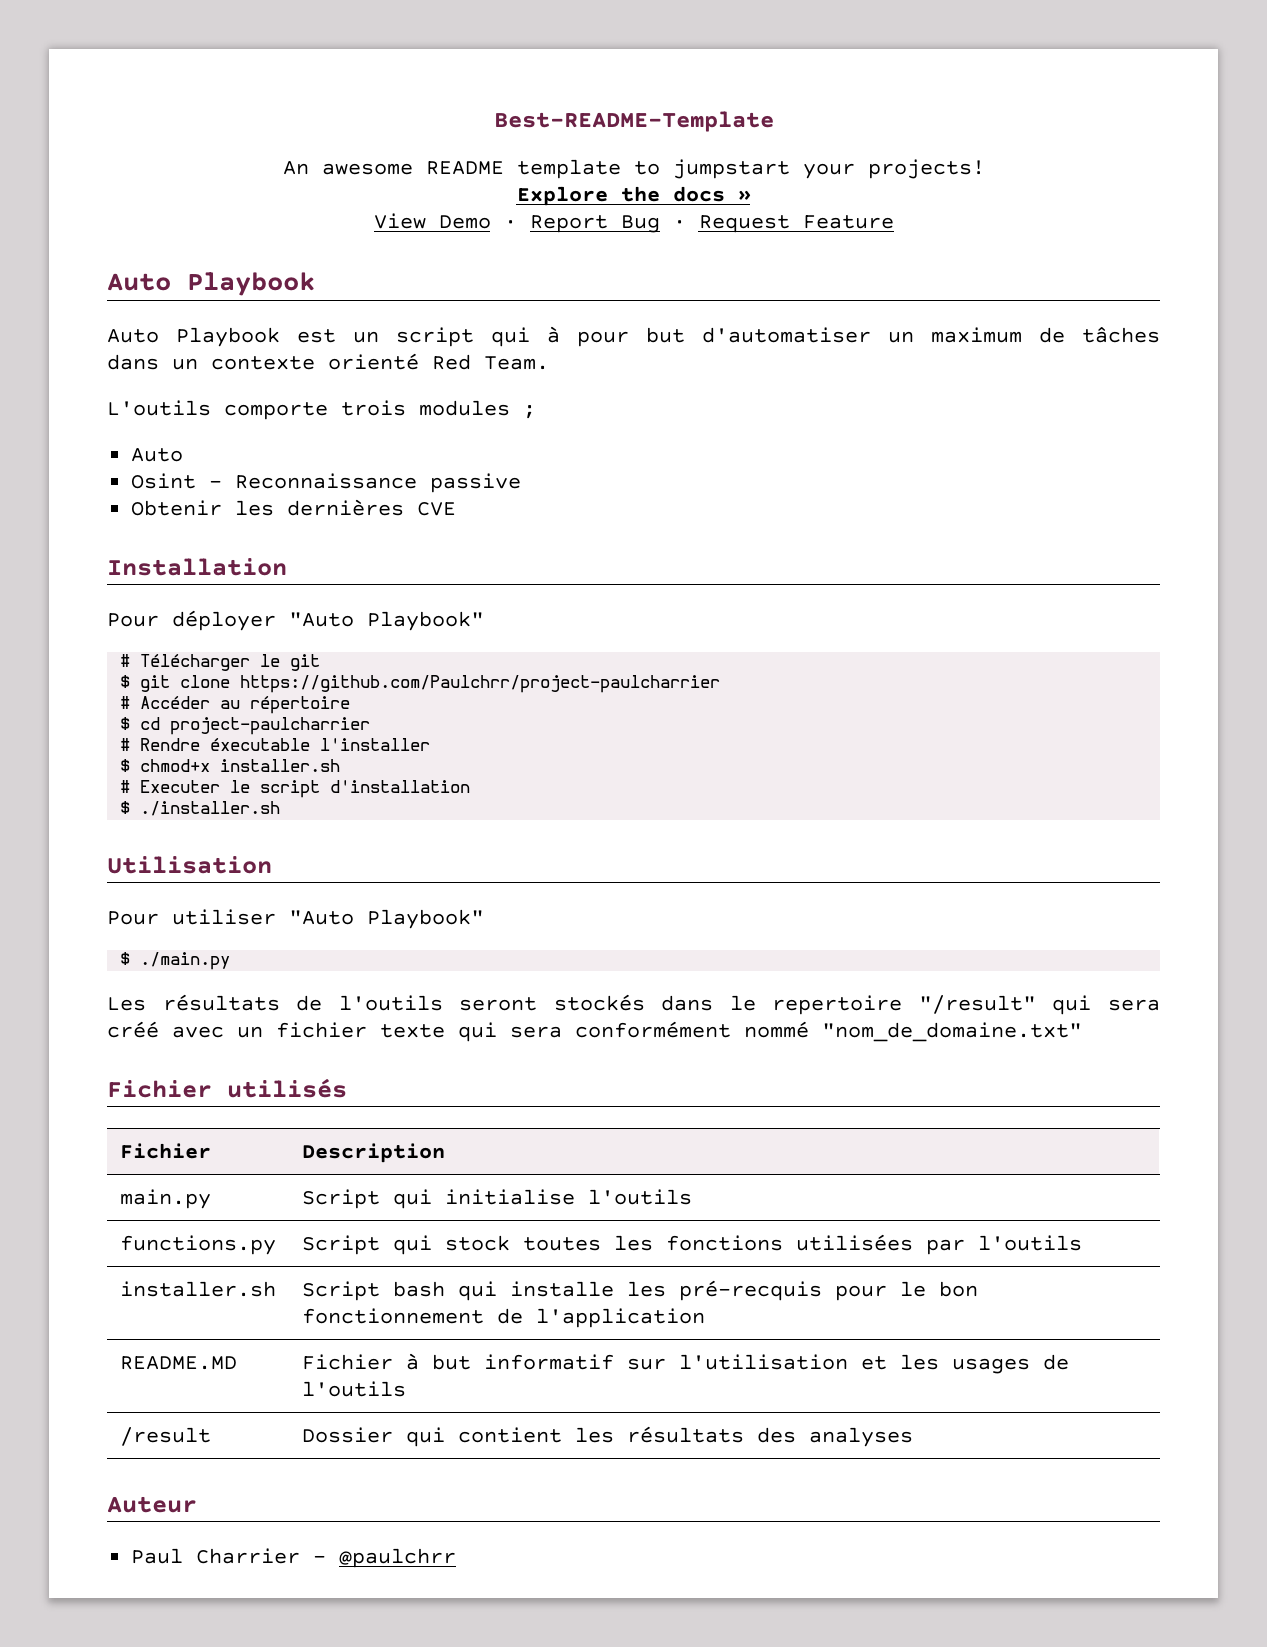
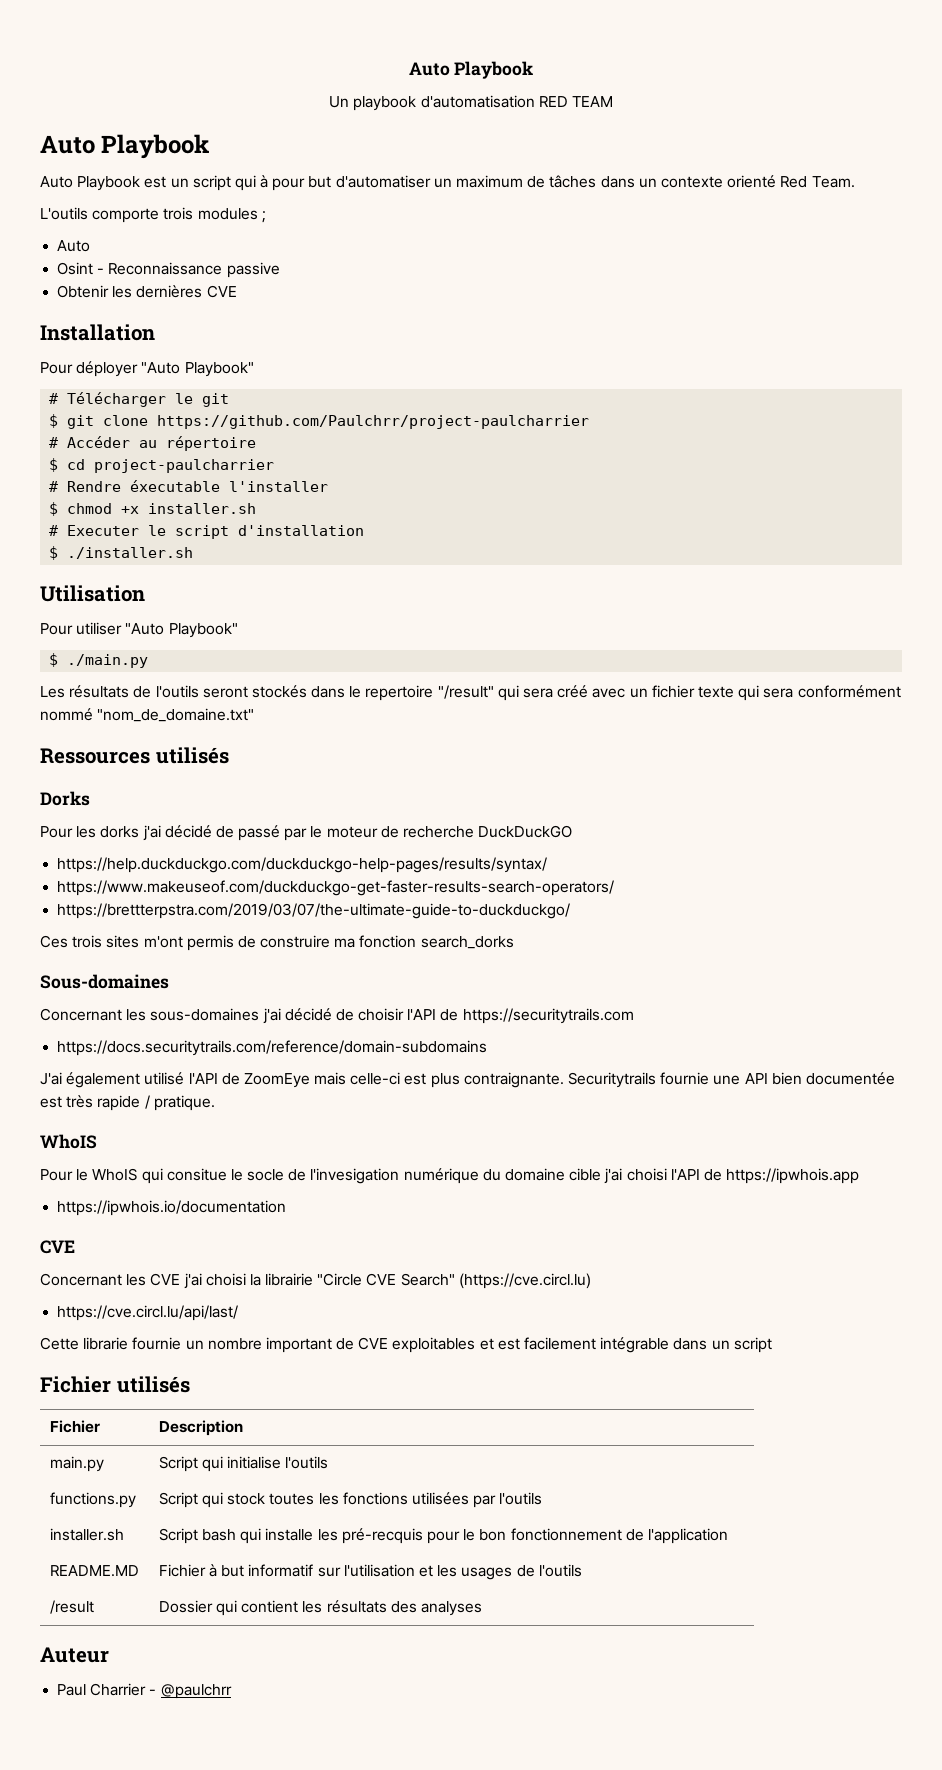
[493,111,774,132] [282,159,985,179] [516,186,751,206] [373,213,894,233] Best-README-Template // An awesome README template to jumpstart your projects! // Explore the docs » // View Demo · Report Bug · Request Feature -> [408,61,534,79] [329,95,613,111] Auto Playbook // Un playbook d'automatisation RED TEAM
[140,759,211,772] chmod+x -> [67,503,140,514] chmod +x
(1082, 1032) none -> [40,747,229,764] [40,791,90,806] [40,825,573,841] [57,857,548,873] [57,880,615,896] [57,903,571,919] [40,935,514,951] [40,974,169,989] [40,1008,634,1024] [57,1040,488,1056] [40,1072,895,1088] [40,1095,215,1111] [40,1134,97,1149] [40,1168,860,1184] [57,1200,287,1216] [40,1240,75,1254] [40,1273,591,1289] [57,1305,239,1321] [40,1337,772,1353] // Ressources utilisés // Dorks // Pour les dorks j'ai décidé de passé par le moteur de recherche DuckDuckGO // https://help.duckduckgo.com/duckduckgo-help-pages/results/syntax/ // https://www.makeuseof.com/duckduckgo-get-faster-results-search-operators/ // https://brettterpstra.com/2019/03/07/the-ultimate-guide-to-duckduckgo/ // Ces trois sites m'ont permis de construire ma fonction search_dorks // Sous-domaines // Concernant les sous-domaines j'ai décidé de choisir l'API de https://securitytrails.com // https://docs.securitytrails.com/reference/domain-subdomains // J'ai également utilisé l'API de ZoomEye mais celle-ci est plus contraignante. Securitytrails fournie une API bien documentée est très rapide / pratique. // WhoIS // Pour le WhoIS qui consitue le socle de l'invesigation numérique du domaine cible j'ai choisi l'API de https://ipwhois.app // https://ipwhois.io/documentation // CVE // Concernant les CVE j'ai choisi la librairie "Circle CVE Search" (https://cve.circl.lu) // https://cve.circl.lu/api/last/ // Cette librarie fournie un nombre important de CVE exploitables et est facilement intégrable dans un script

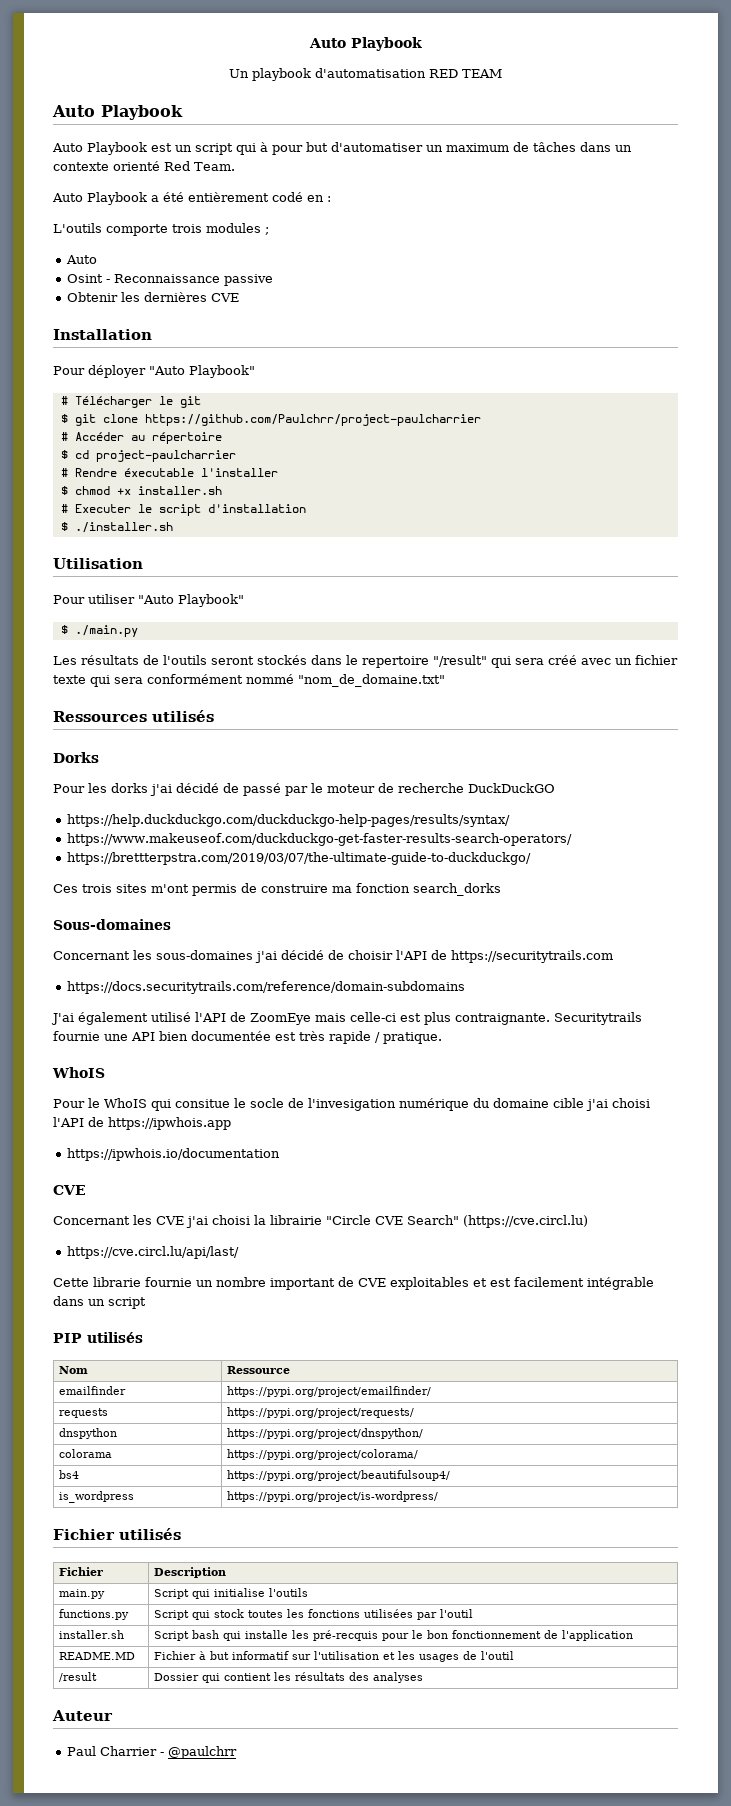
(855, 182) none -> [52,192,331,205] // Auto Playbook a été entièrement codé en :
(772, 1345) none -> [53,1332,143,1343] [58,1366,88,1374] [226,1366,290,1374] [58,1386,126,1395] [226,1386,431,1397] [58,1408,108,1418] [226,1407,414,1418] [58,1428,117,1439] [226,1428,423,1439] [58,1449,112,1458] [226,1449,418,1460] [58,1470,79,1479] [226,1470,450,1481] [58,1491,134,1503] [226,1491,438,1502] // PIP utilisés // Nom | Ressource // emailfinder | https://pypi.org/project/emailfinder/ // requests | https://pypi.org/project/requests/ // dnspython | https://pypi.org/project/dnspython/ // colorama | https://pypi.org/project/colorama/ // bs4 | https://pypi.org/project/beautifulsoup4/ // is_wordpress | https://pypi.org/project/is-wordpress/
[499,1492,543,1505] l'outils -> [439,1609,473,1618] l'outil
[538,1564,582,1577] l'outils -> [480,1651,514,1660] l'outil

